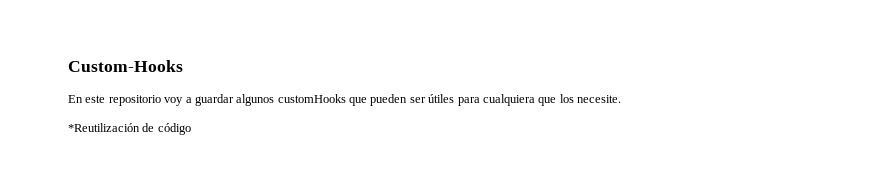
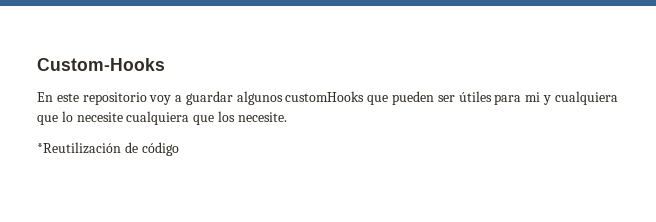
(480, 101) none -> [525,91,618,105] [37,111,123,125] mi y cualquiera que lo necesite

